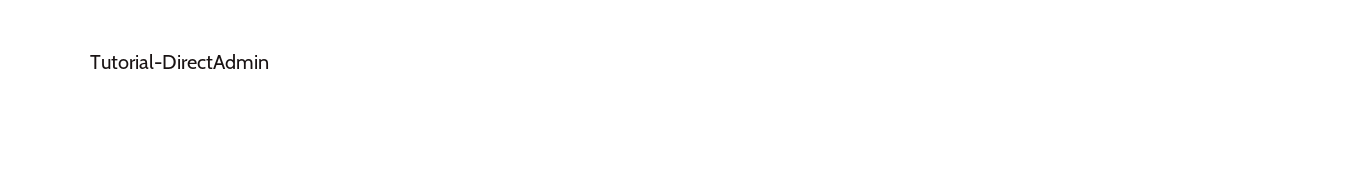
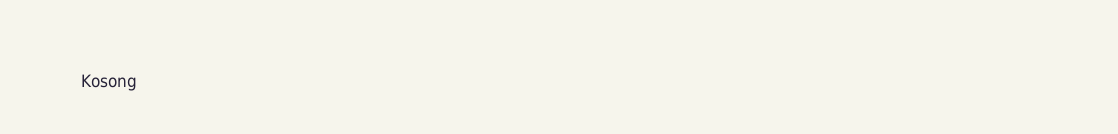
[90,54,269,69] Tutorial-DirectAdmin -> [81,74,137,91] Kosong

